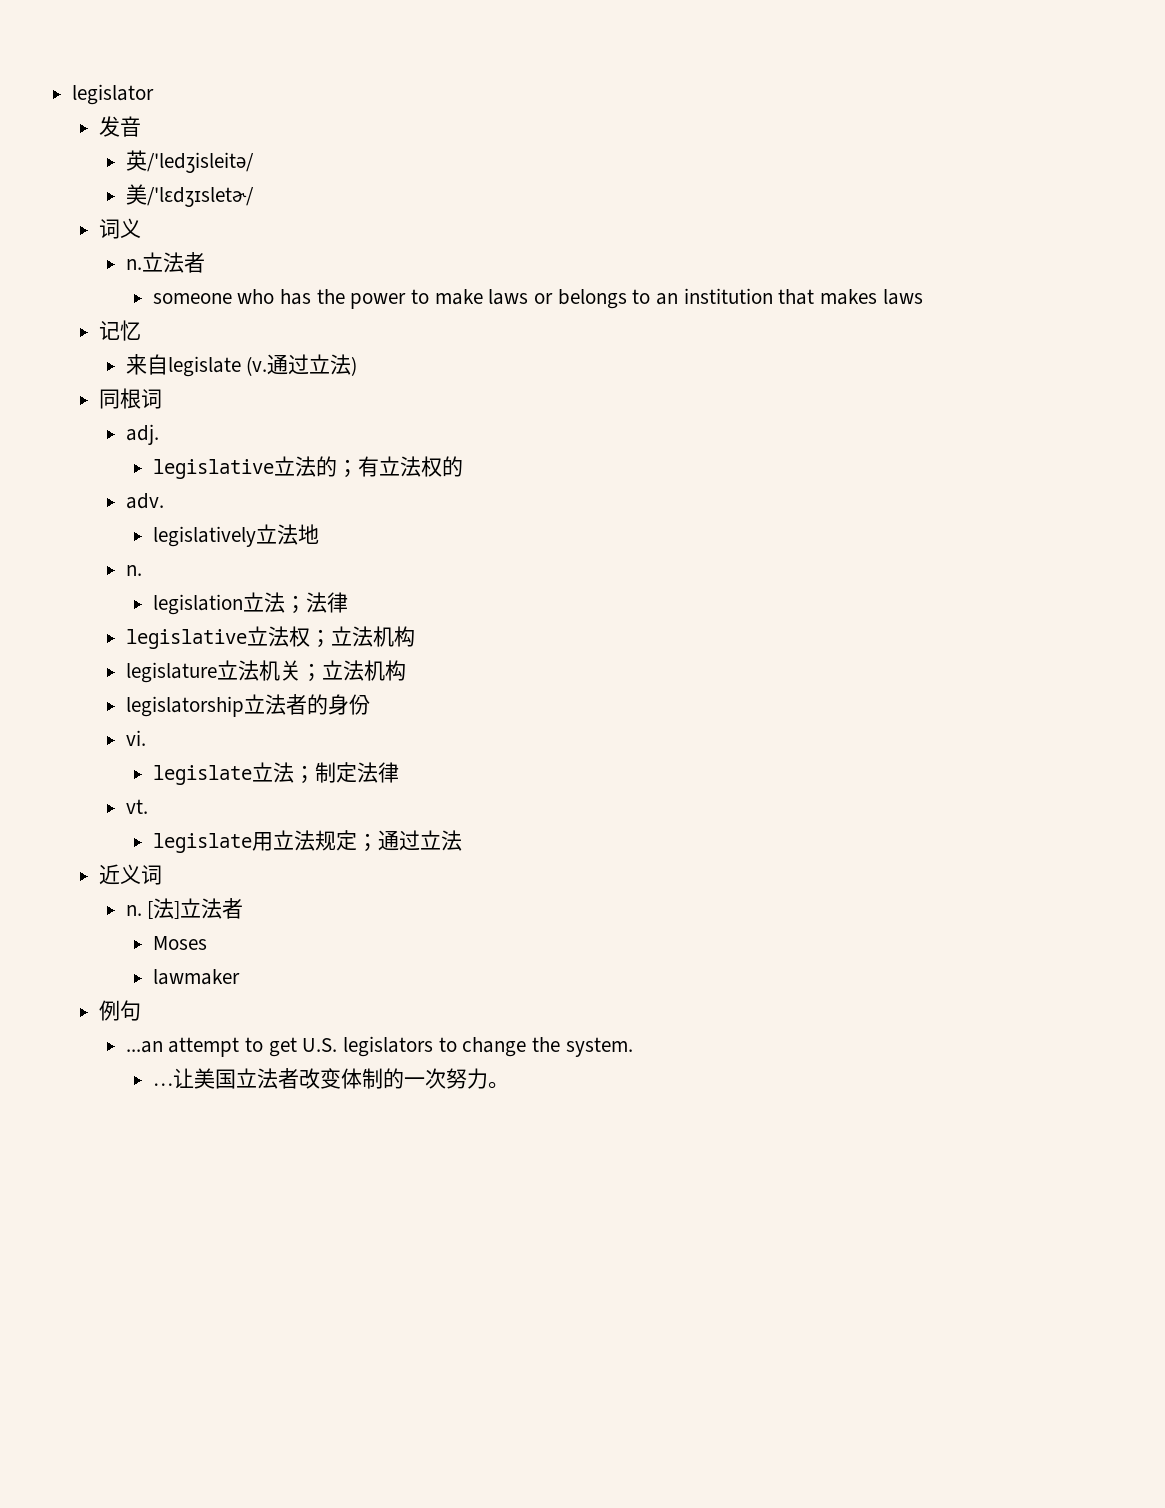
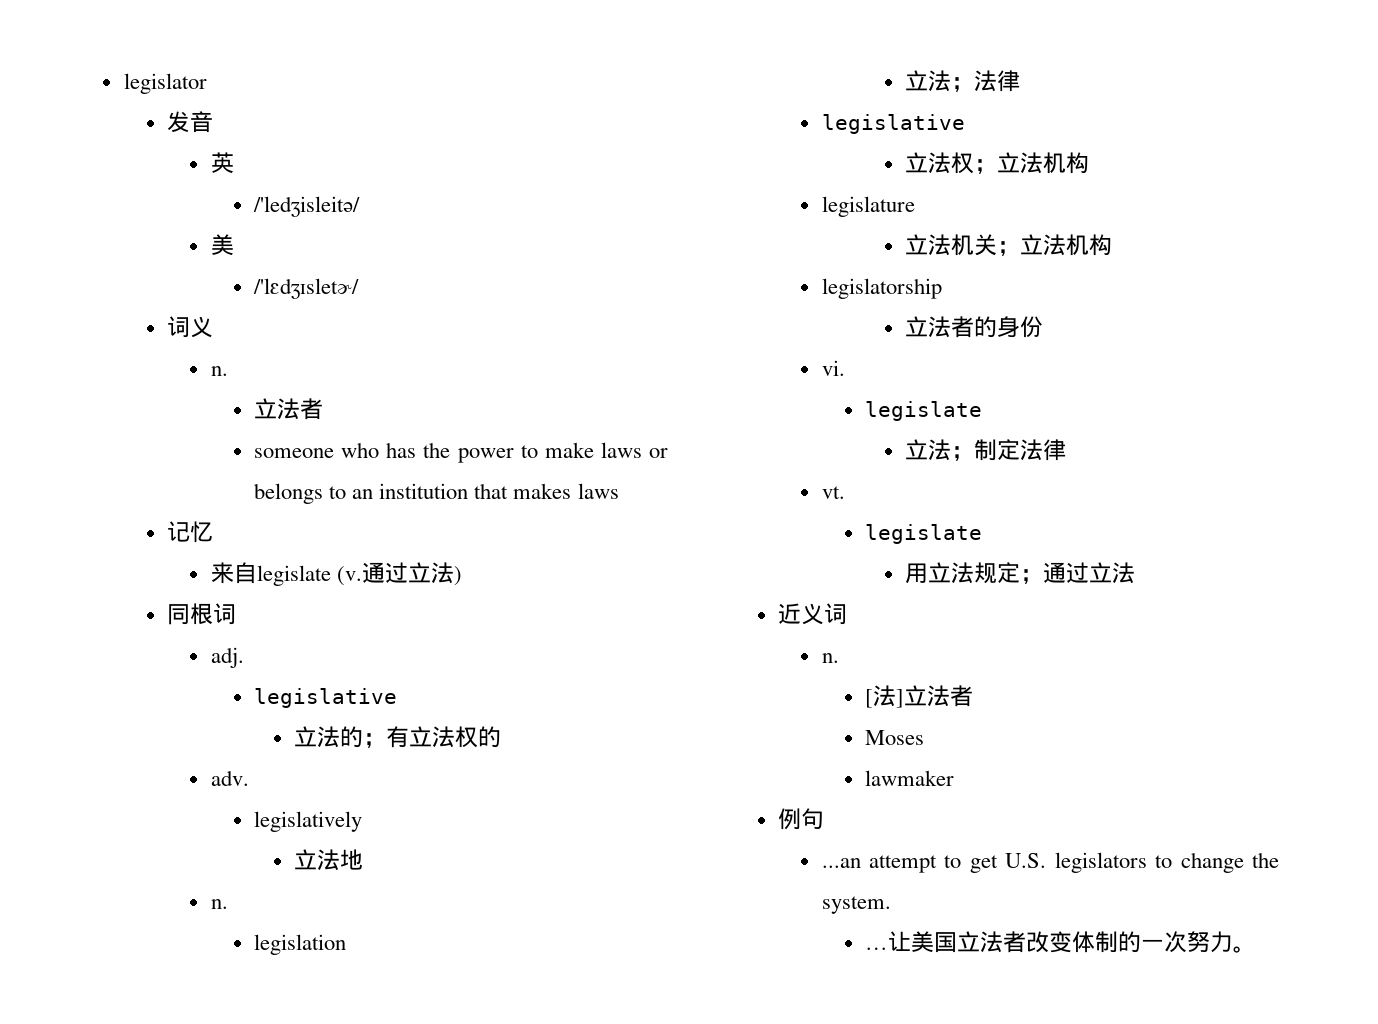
(147, 160) none -> (234, 163) //
(147, 194) none -> (234, 245) //
(142, 264) none -> (228, 371) //
(274, 469) none -> (398, 698) //
(256, 536) none -> (363, 821) //
(243, 604) none -> (347, 944) //
(247, 639) none -> (965, 124) //
(217, 672) none -> (915, 206) //
(244, 706) none -> (942, 288) //
(252, 775) none -> (983, 411) //
(252, 843) none -> (983, 534) //
(142, 910) none -> (839, 658) //

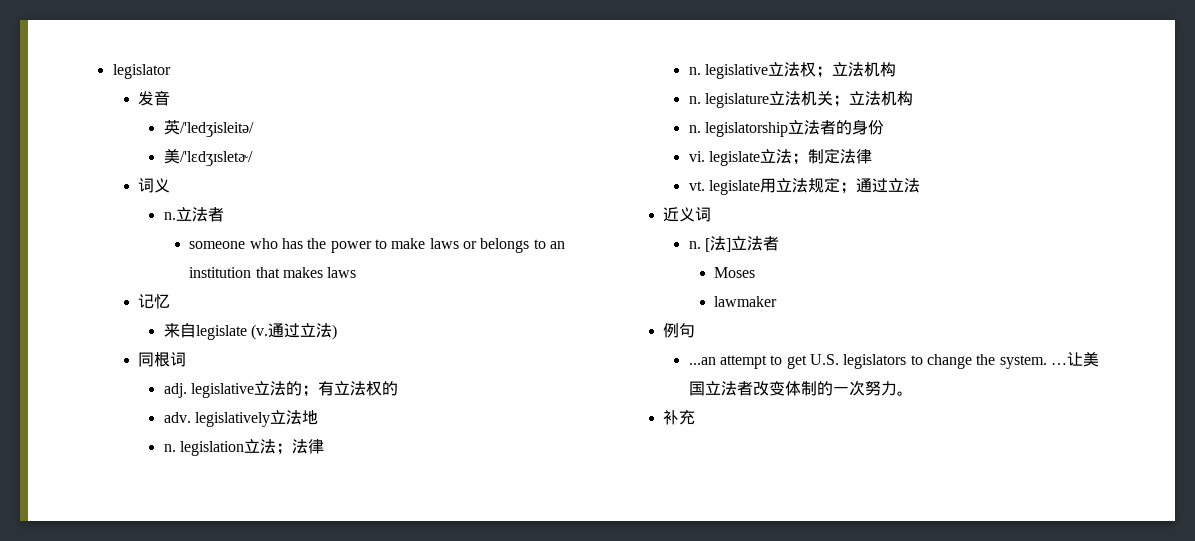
(234, 163) // -> (180, 127) none
(234, 245) // -> (180, 156) none
(228, 371) // -> (176, 216) none
[254,688,398,708] // legislative // -> [191,383,255,398] legislative
(249, 778) // -> (191, 417) none
(363, 821) // -> (271, 419) none
(228, 904) // -> (176, 448) none
(347, 944) // -> (245, 448) none
[821,114,965,134] legislative // -> [688,64,769,79] n. legislative
(1090, 163) none -> [688,96,701,104] n.
(915, 206) // -> (770, 100) none
(1113, 245) none -> [688,125,701,133] n.
(942, 288) // -> (789, 129) none
[865,401,983,421] // legislate // -> [709,151,761,166] legislate
[865,524,983,544] // legislate // -> [709,180,761,195] legislate
(839, 658) // -> (701, 245) none
(891, 905) // -> (1047, 362) none
(1257, 949) none -> [663,410,696,425] // 补充

